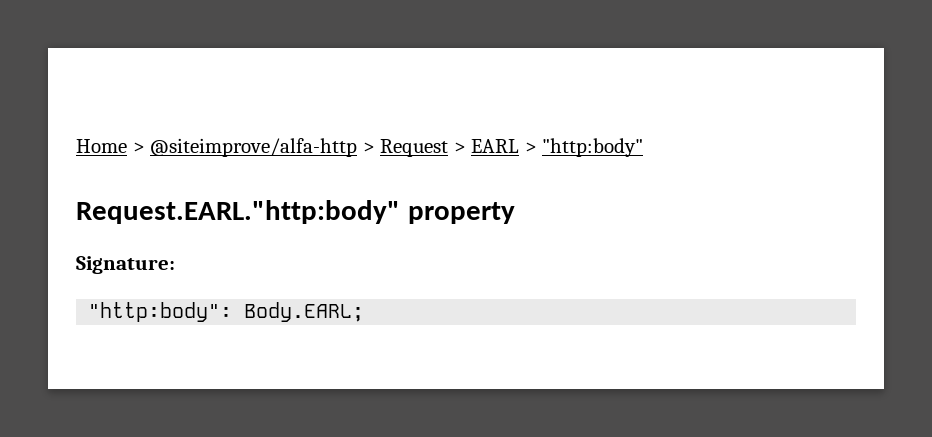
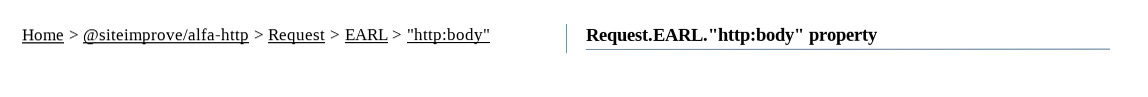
[76,256,175,274] [88,302,365,322] // Signature: // "http:body": Body.EARL; -> (878, 37) none

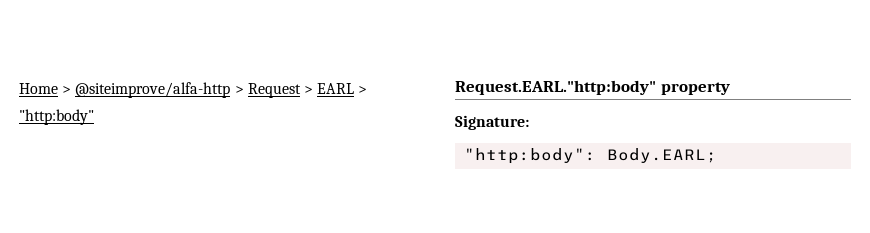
(878, 37) none -> [455,115,529,130] [464,148,718,164] // Signature: // "http:body": Body.EARL;

